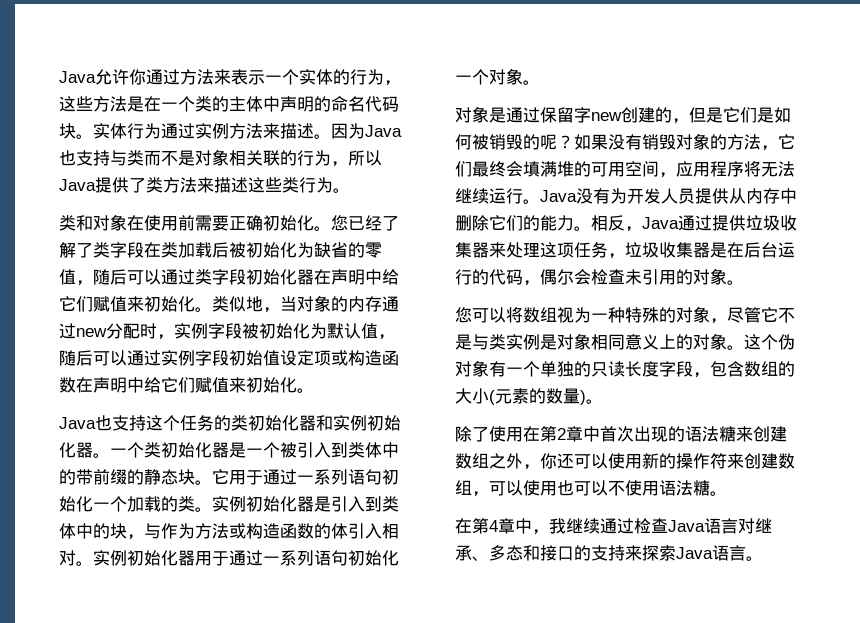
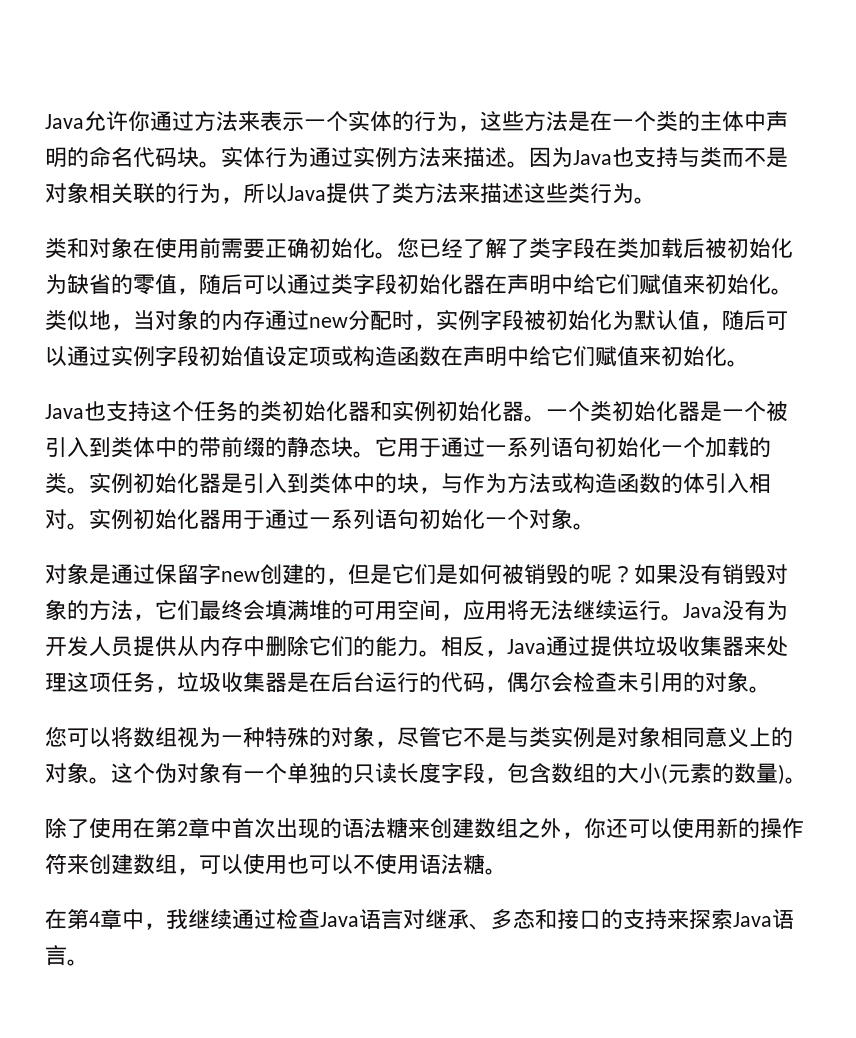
[710,161,744,177] 程序 -> (507, 610) none

